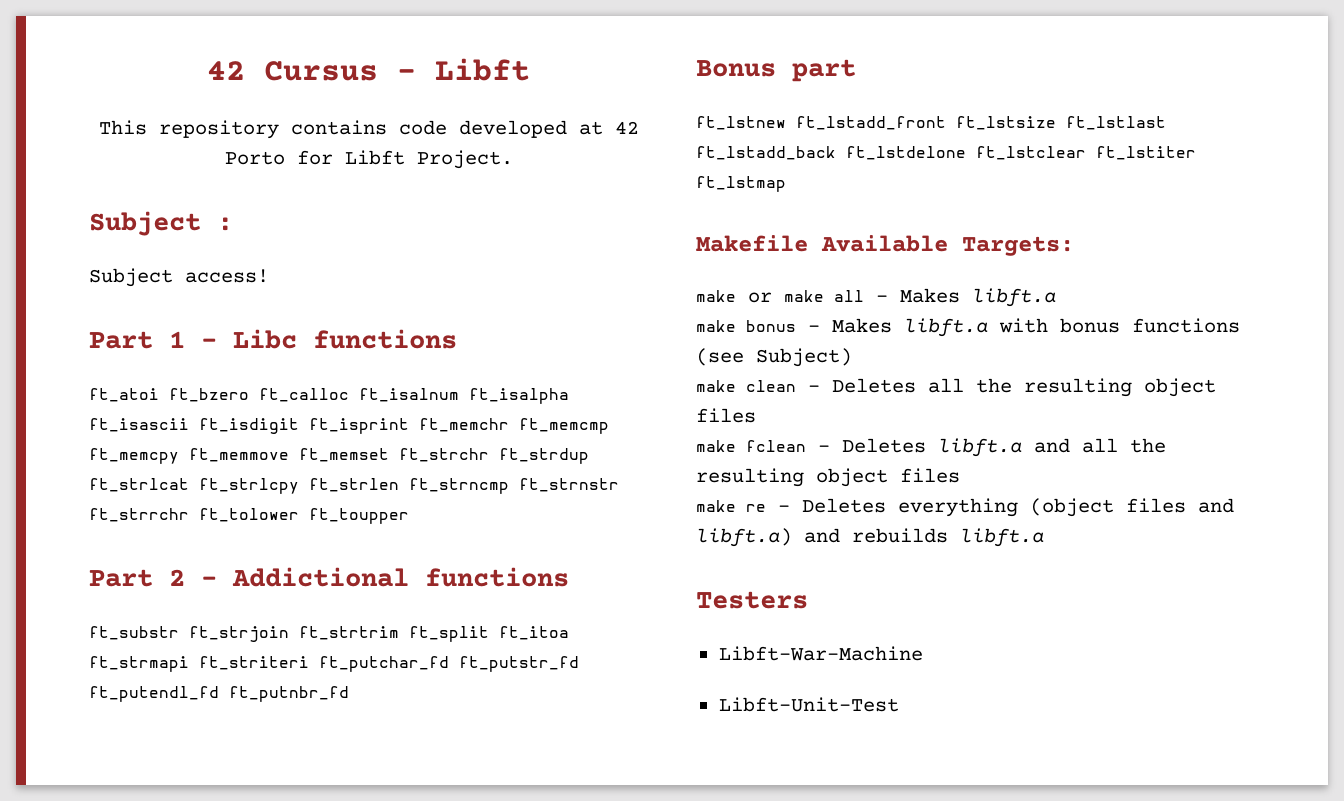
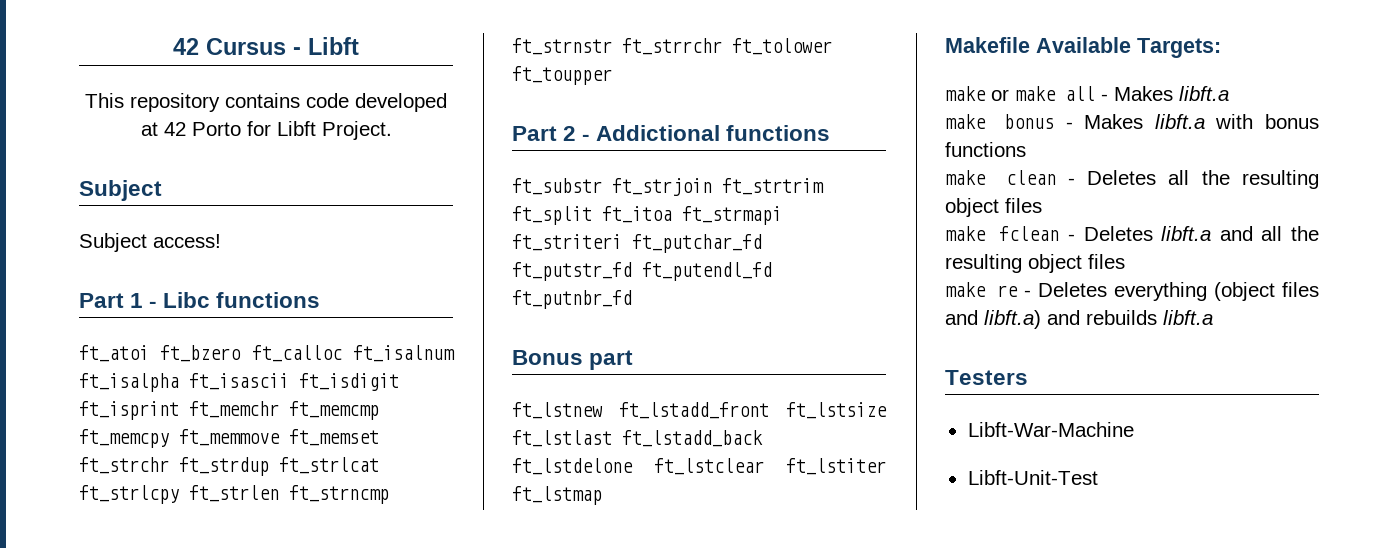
[217,217,233,231] : -> (162, 190) none
[696,348,852,367] (see Subject) -> (1026, 149) none

